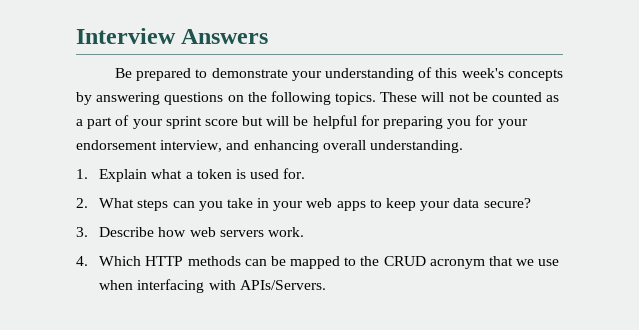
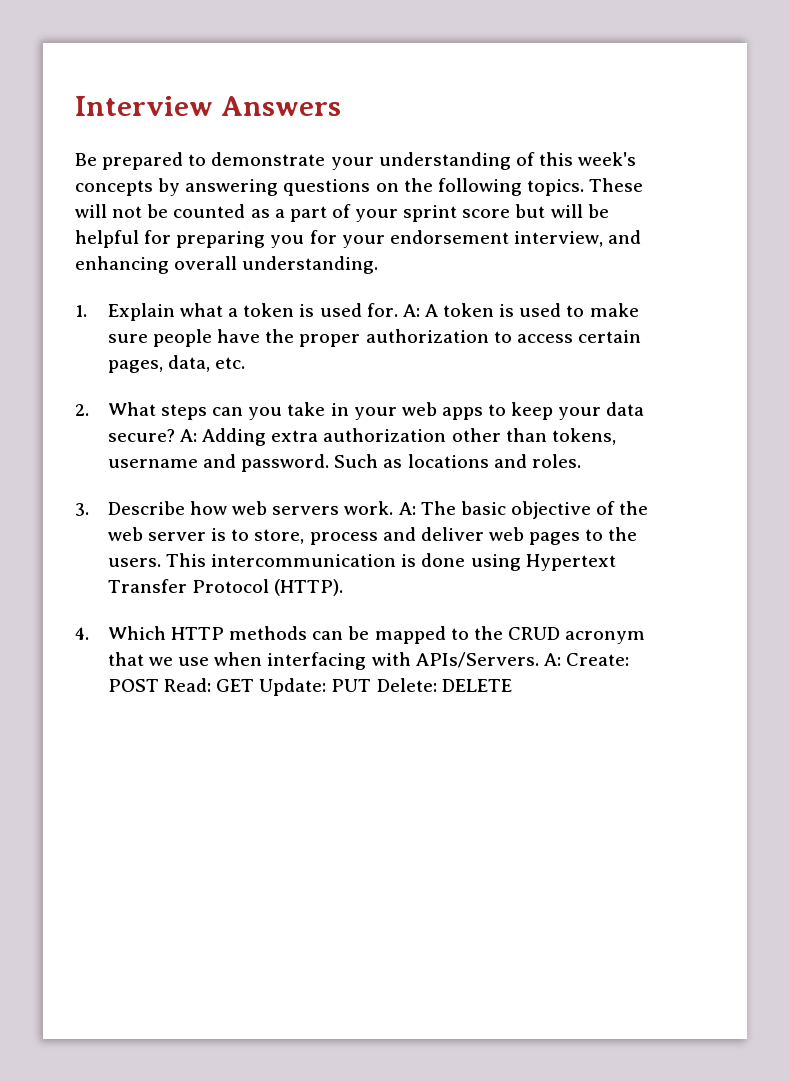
(306, 173) none -> [402,303,639,317] [107,329,641,347] [107,355,246,373] A: A token is used to make sure people have the proper authorization to access certain pages, data, etc.
(531, 203) none -> [180,428,616,446] [107,454,581,472] A: Adding extra authorization other than tokens, username and password. Such as locations and roles.
(304, 232) none -> [398,501,649,519] [107,527,638,545] [107,553,616,571] [107,579,344,596] A: The basic objective of the web server is to store, process and deliver web pages to the users. This intercommunication is done using Hypertext Transfer Protocol (HTTP).
(326, 285) none -> [543,653,629,666] [107,678,512,696] A: Create: POST Read: GET Update: PUT Delete: DELETE

